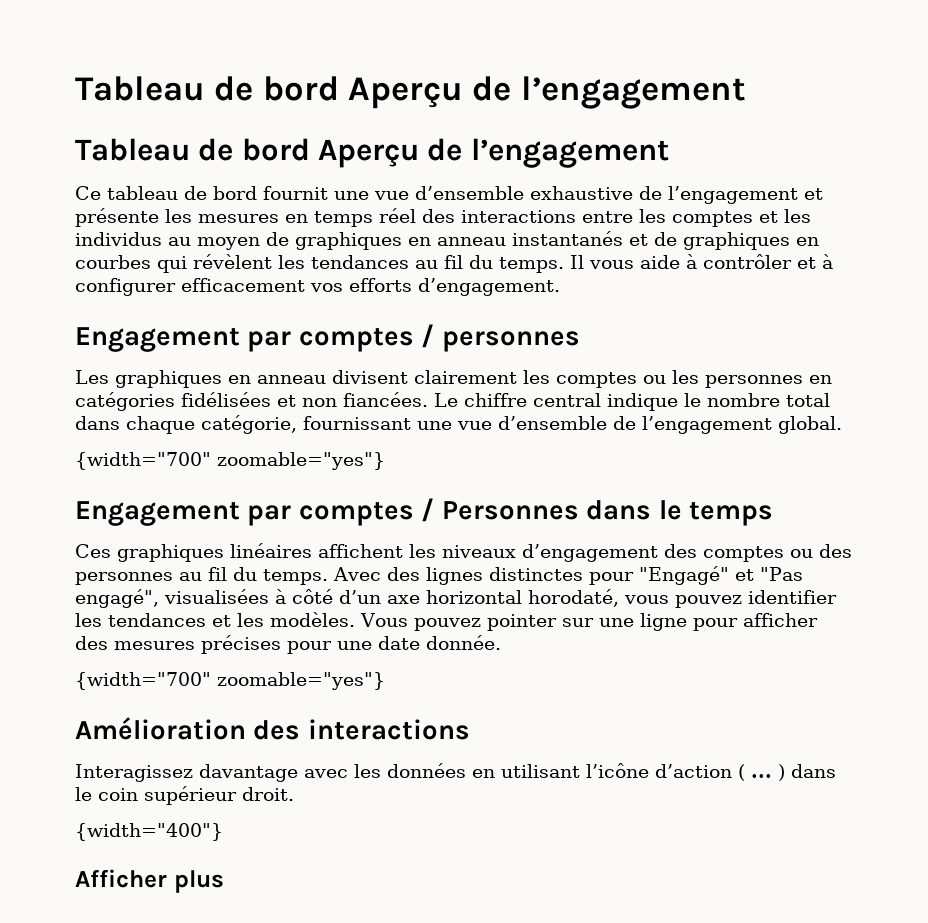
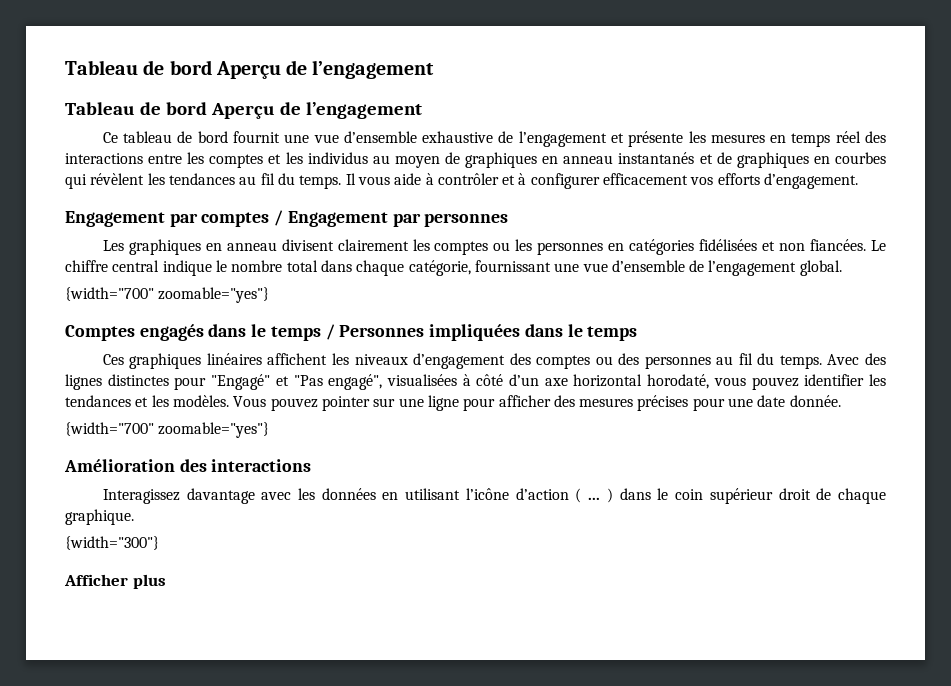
(435, 336) none -> [287,211,421,227] Engagement par
[75,501,414,526] Engagement par comptes -> [65,324,321,341] Comptes engagés dans le temps
(579, 510) none -> [429,324,521,341] impliquées
[242,787,294,801] [75,823,223,841] droit. // {width="400"} -> [778,488,887,504] [65,509,134,525] [65,536,159,550] droit de chaque graphique. // {width="300"}

